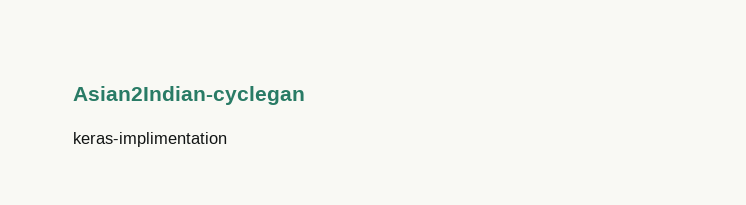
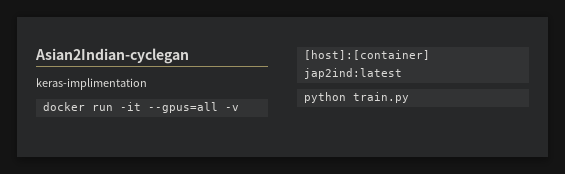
(227, 139) none -> [42,102,239,113] [303,50,430,60] [303,68,402,79] [303,92,409,103] // docker run -it --gpus=all -v [host]:[container] jap2ind:latest // python train.py

